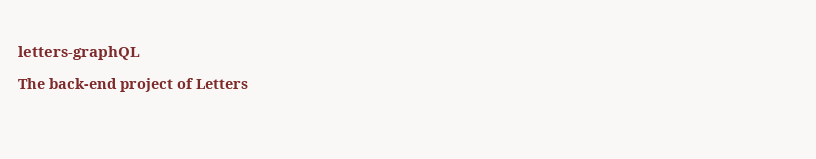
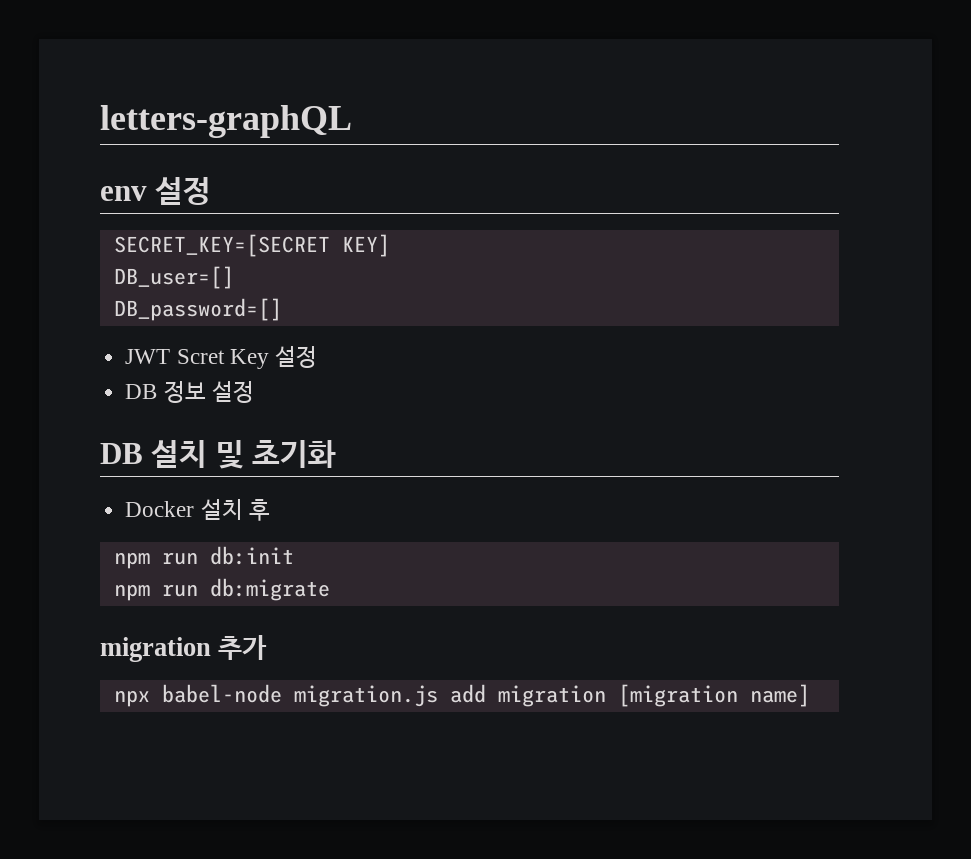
[18,78,248,92] The back-end project of Letters -> [100,177,212,205] [113,234,390,257] [113,266,234,289] [113,298,282,321] [125,346,317,369] [125,381,254,403] [100,440,337,469] [125,499,270,521] [113,546,294,569] [113,578,330,601] [100,635,268,662] [113,684,810,707] env 설정 // SECRET_KEY=[SECRET KEY] // DB_user=[] // DB_password=[] // JWT Scret Key 설정 // DB 정보 설정 // DB 설치 및 초기화 // Docker 설치 후 // npm run db:init // npm run db:migrate // migration 추가 // npx babel-node migration.js add migration [migration name]

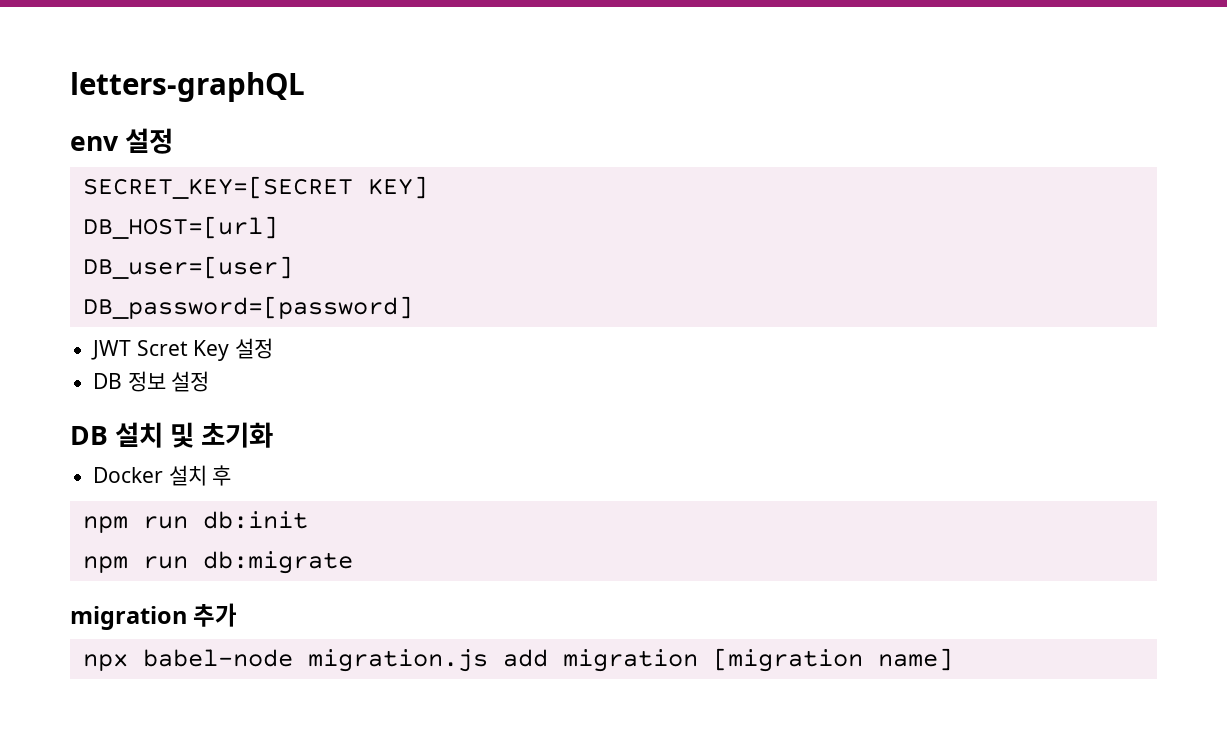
[113,266,234,289] [113,298,282,321] DB_user=[] // DB_password=[] -> [82,216,278,239] [82,256,293,279] [82,296,413,319] DB_HOST=[url] // DB_user=[user] // DB_password=[password]

